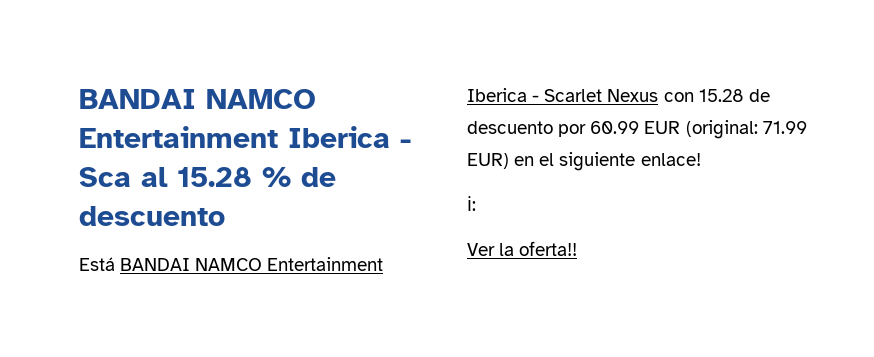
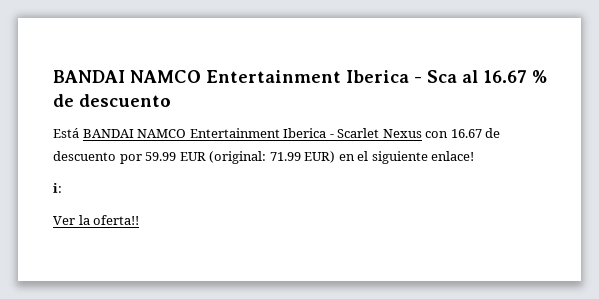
[177,167,252,187] 15.28 -> [483,70,527,83] 16.67
[698,89,744,102] 15.28 -> [450,129,482,138] 16.67
[590,121,640,134] 60.99 -> [145,152,177,161] 59.99

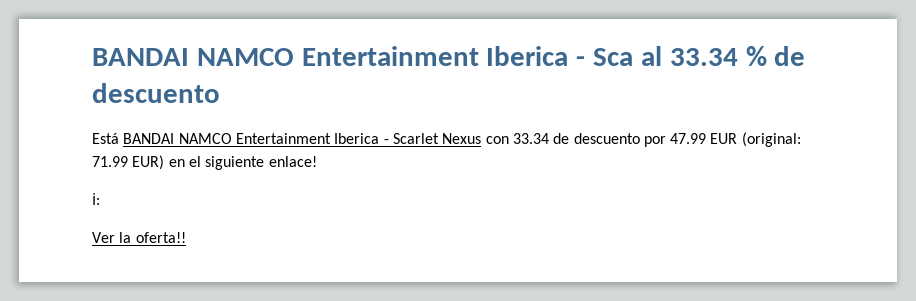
[483,70,527,83] 16.67 -> [669,48,738,66] 33.34
[450,129,482,138] 16.67 -> [512,133,549,144] 33.34
[145,152,177,161] 59.99 -> [670,133,707,144] 47.99

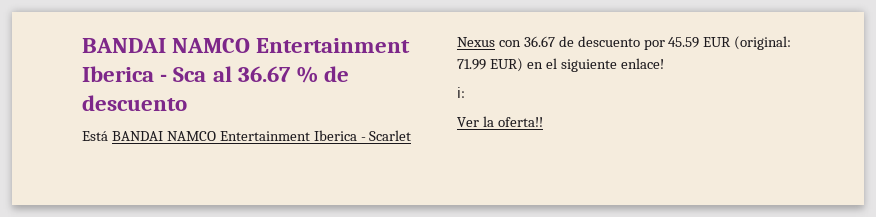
[669,48,738,66] 33.34 -> [237,66,291,82] 36.67
[512,133,549,144] 33.34 -> [523,36,555,47] 36.67
[670,133,707,144] 47.99 -> [668,37,700,48] 45.59

